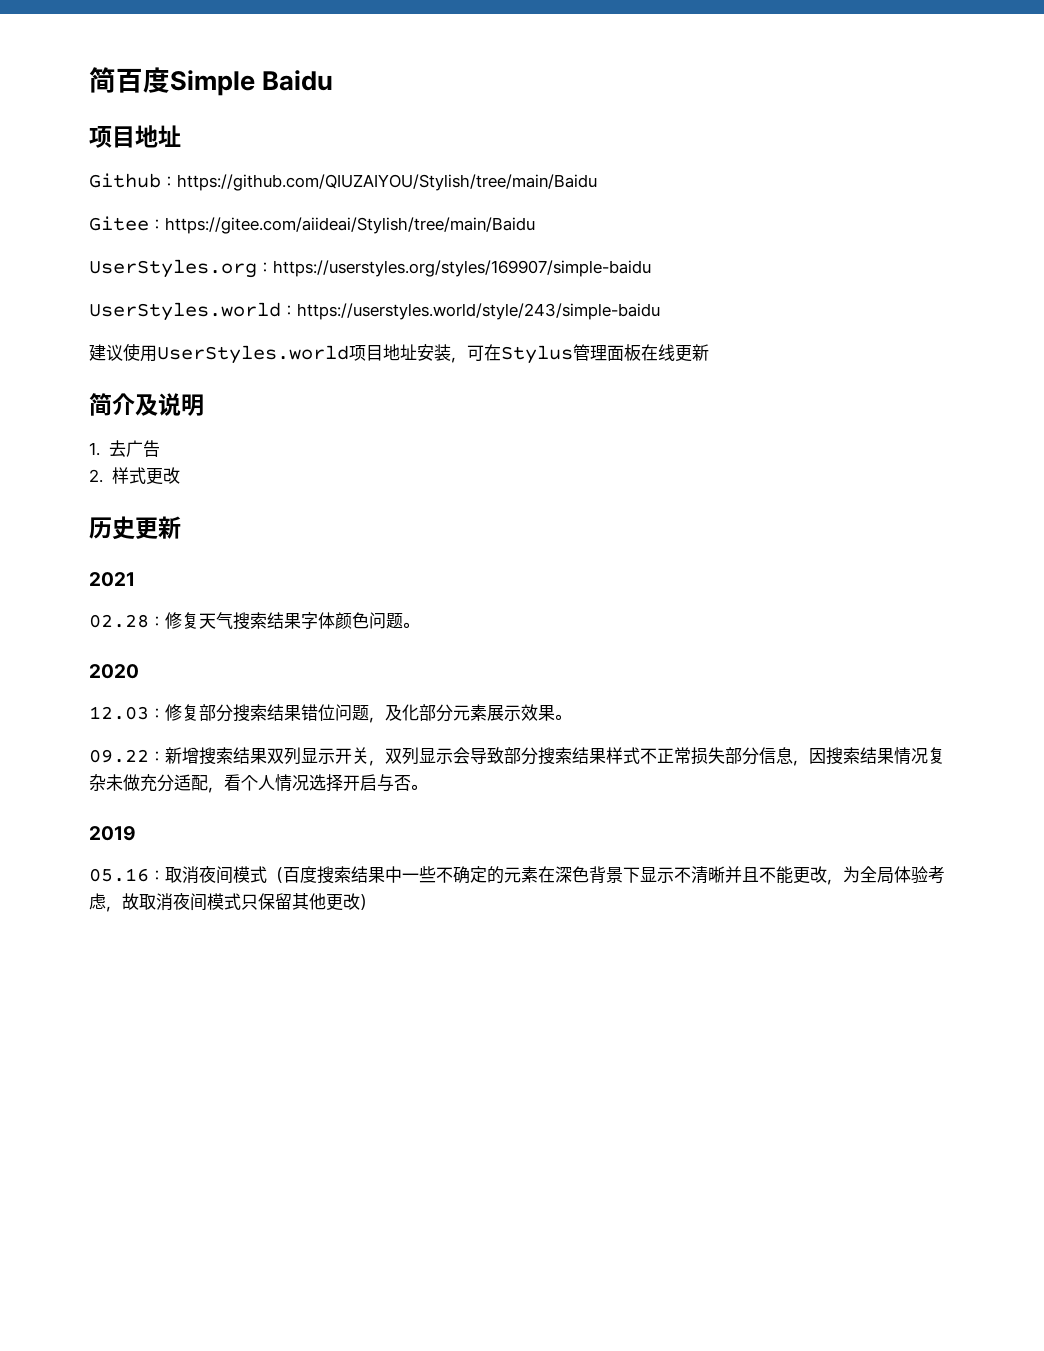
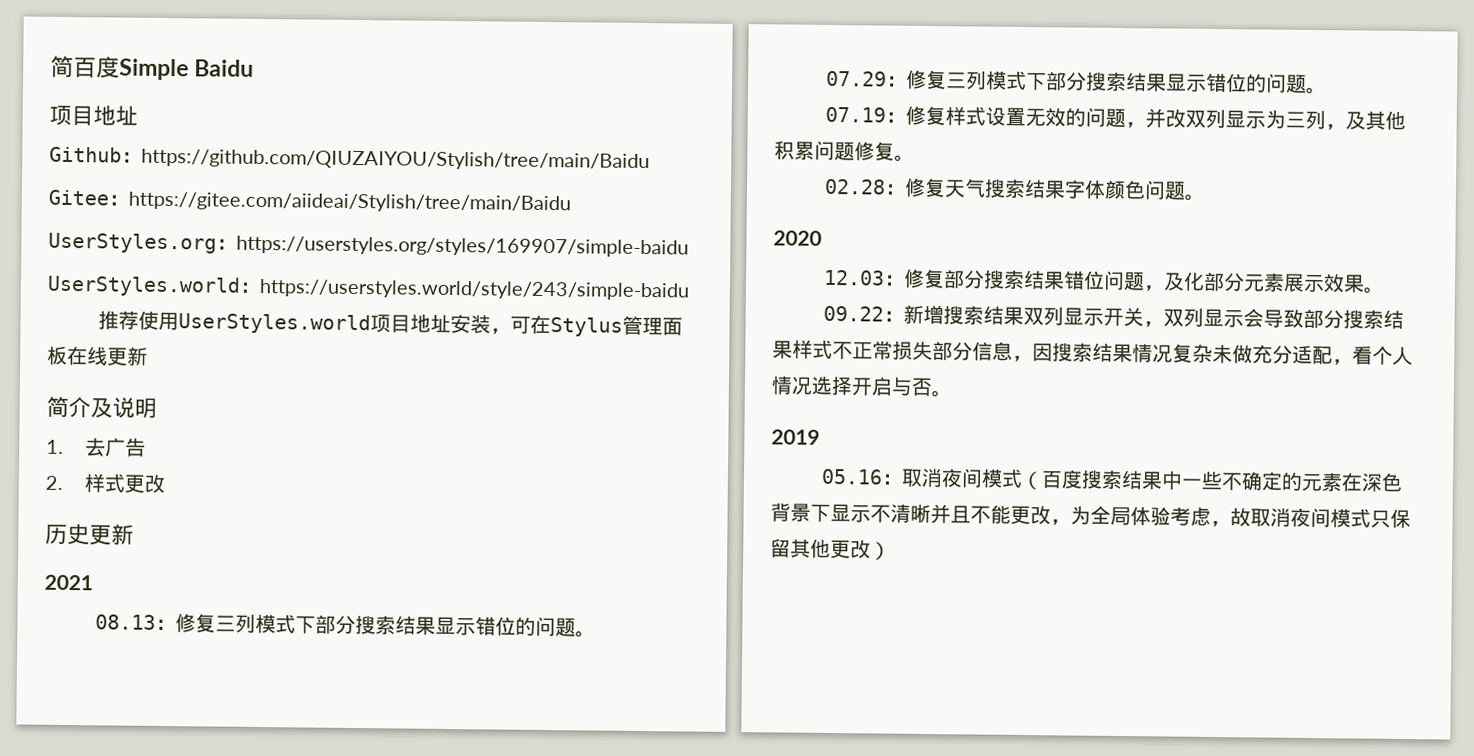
[89,344,123,361] 建议 -> [97,310,139,330] 推荐
(135, 579) none -> [94,613,596,638] [825,69,1327,95] [824,105,1406,131] [774,140,915,162] // 08.13：修复三列模式下部分搜索结果显示错位的问题。 // 07.29：修复三列模式下部分搜索结果显示错位的问题。 // 07.19：修复样式设置无效的问题，并改双列显示为三列，及其他积累问题修复。

